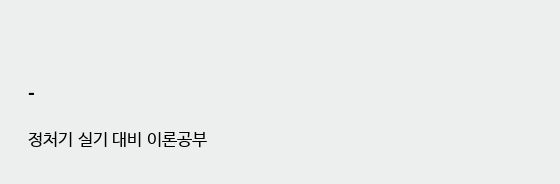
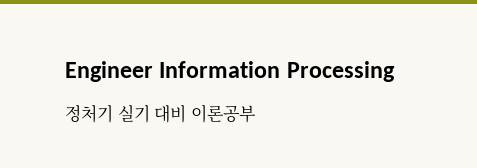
[28,92,35,100] - -> [65,61,395,82] Engineer Information Processing

